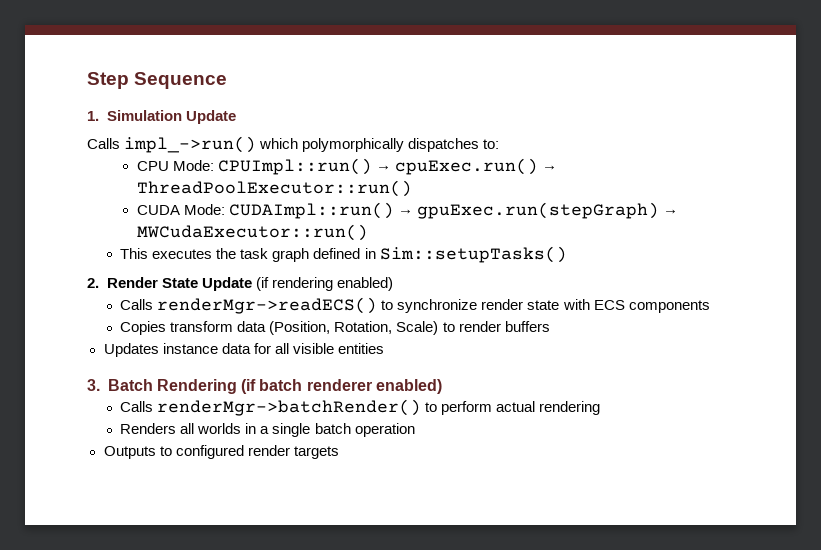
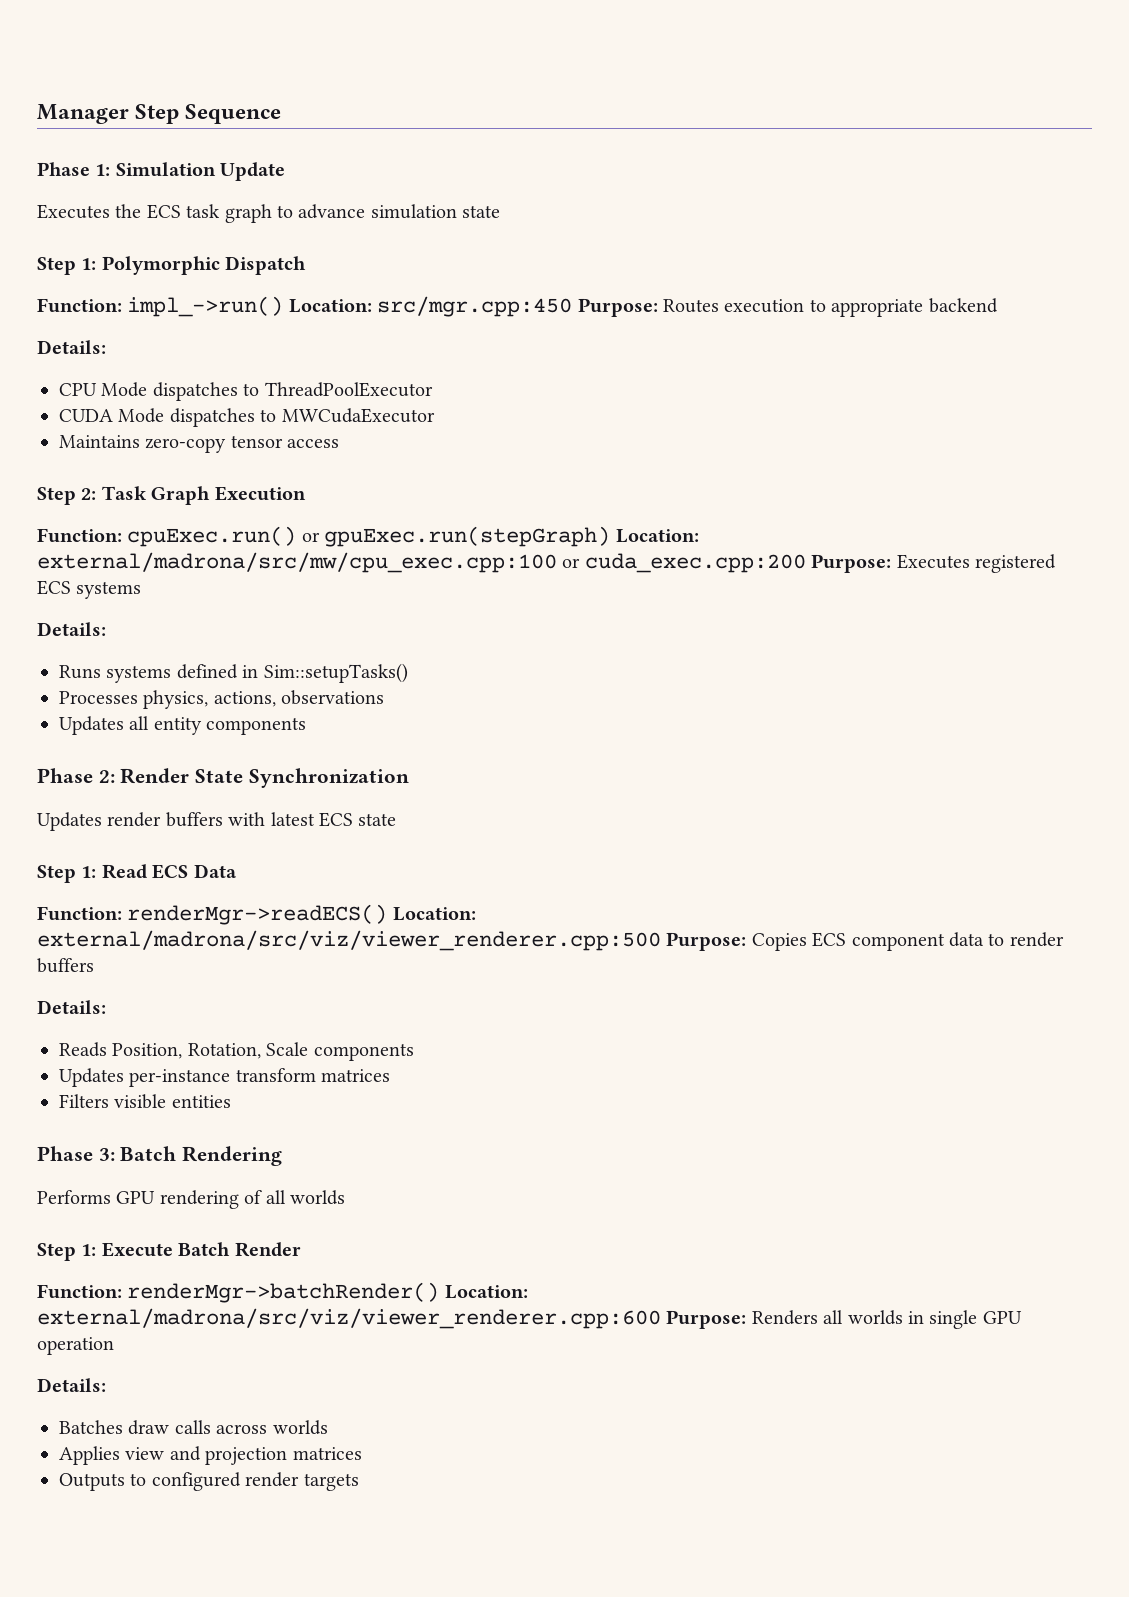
(87, 80) none -> [37,104,129,124] Manager
[87,111,99,121] 1. -> [37,162,111,176] Phase 1:
[87,136,500,153] [136,158,558,175] [136,180,412,197] [136,202,679,219] [136,224,368,241] [120,246,567,263] [87,277,393,291] [120,297,710,314] [120,321,550,335] [103,343,289,357] Calls impl_->run() which polymorphically dispatches to: // CPU Mode: CPUImpl::run() → cpuExec.run() → ThreadPoolExecutor::run() // CUDA Mode: CUDAImpl::run() → gpuExec.run(stepGraph) → MWCudaExecutor::run() // This executes the task graph defined in Sim::setupTasks() // 2. Render State Update (if rendering enabled) // Calls renderMgr->readECS() to synchronize render state with ECS components // Copies transform data (Position, Rotation, Scale) to render buffers // Updates instance data for all -> [37,204,501,223] [37,256,307,275] [37,296,998,317] [37,340,106,354] [59,382,433,401] [59,408,435,427] [59,435,340,453] [37,486,306,505] [37,526,699,547] [37,552,1056,573] [37,580,142,599] [37,622,106,636] [59,663,408,683] [59,690,385,709] [59,716,307,735] [37,768,409,788] [37,812,397,831] [37,864,237,883] [37,904,476,925] [37,930,1064,951] [37,958,94,973] [37,1000,106,1014] [59,1042,414,1061] [59,1068,391,1087] [59,1094,109,1108] Executes the ECS task graph to advance simulation state // Step 1: Polymorphic Dispatch // Function: impl_->run() Location: src/mgr.cpp:450 Purpose: Routes execution to appropriate backend // Details: // CPU Mode dispatches to ThreadPoolExecutor // CUDA Mode dispatches to MWCudaExecutor // Maintains zero-copy tensor access // Step 2: Task Graph Execution // Function: cpuExec.run() or gpuExec.run(stepGraph) Location: external/madrona/src/mw/cpu_exec.cpp:100 or cuda_exec.cpp:200 Purpose: Executes registered ECS systems // Details: // Runs systems defined in Sim::setupTasks() // Processes physics, actions, observations // Updates all entity components // Phase 2: Render State Synchronization // Updates render buffers with latest ECS state // Step 1: Read ECS Data // Function: renderMgr->readECS() Location: external/madrona/src/viz/viewer_renderer.cpp:500 Purpose: Copies ECS component data to render buffers // Details: // Reads Position, Rotation, Scale components // Updates per-instance transform matrices // Filters
[87,379,100,391] 3. -> [37,1146,115,1161] Phase 3:
[241,379,443,394] [120,399,601,416] [120,423,415,437] (if batch renderer enabled) // Calls renderMgr->batchRender() to perform actual rendering // Renders all worlds in a single batch operation -> [37,1190,345,1209] [37,1242,301,1261] [37,1282,528,1303] [37,1308,1022,1329] [37,1337,114,1355] [37,1378,106,1392] [59,1420,328,1435] [59,1446,362,1465] // Performs GPU rendering of all worlds // Step 1: Execute Batch Render // Function: renderMgr->batchRender() Location: external/madrona/src/viz/viewer_renderer.cpp:600 Purpose: Renders all worlds in single GPU operation // Details: // Batches draw calls across worlds // Applies view and projection matrices

